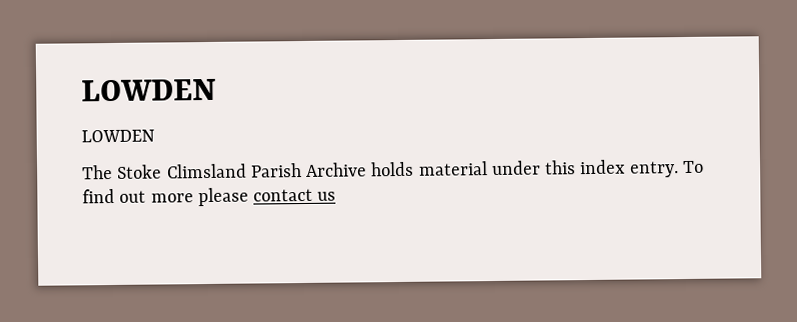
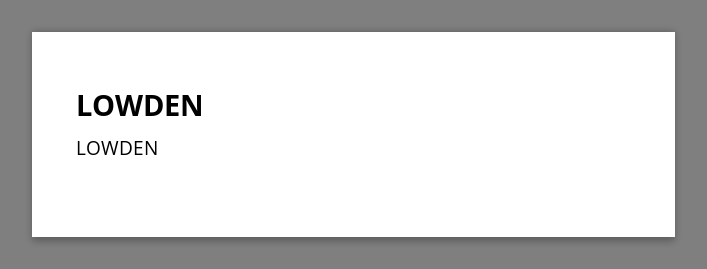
[82,159,704,180] [82,187,337,207] // The Stoke Climsland Parish Archive holds material under this index entry. To find out more please contact us -> (158, 148) none

